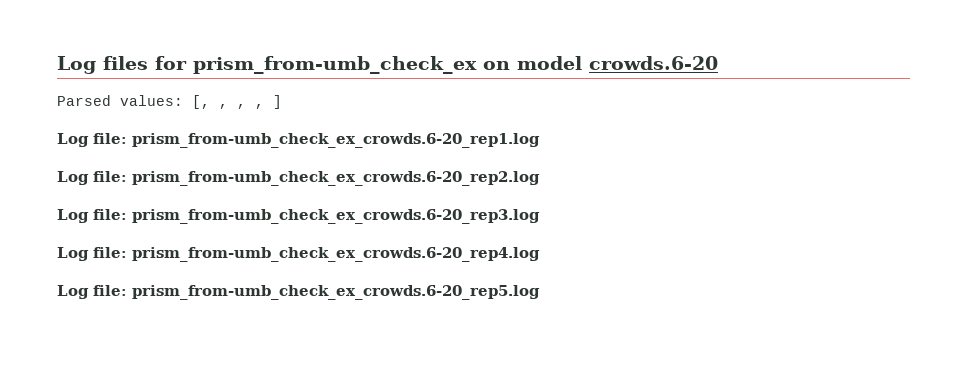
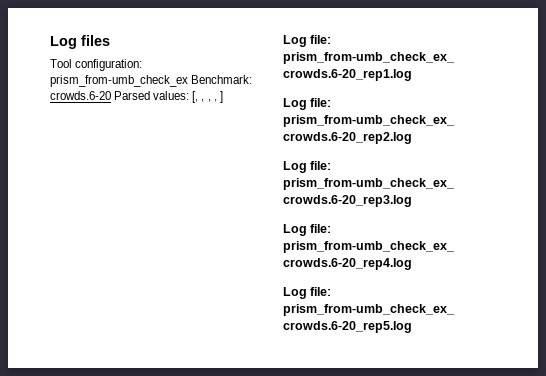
[155,56,582,74] for prism_from-umb_check_ex on model -> [50,59,143,71] [50,75,253,87] // Tool configuration: prism_from-umb_check_ex Benchmark:
(718, 63) // -> (111, 95) none

